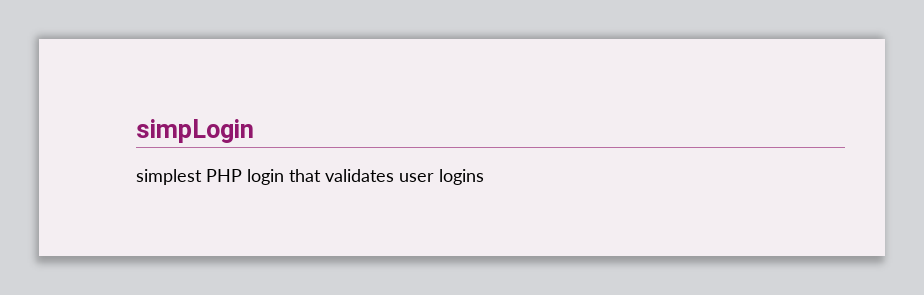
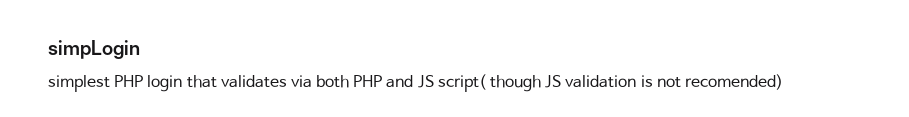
[399,169,484,185] user logins -> [290,74,783,92] via both PHP and JS script( though JS validation is not recomended)

